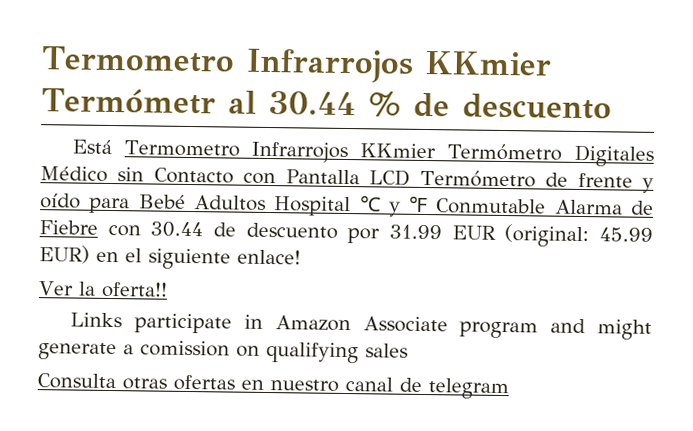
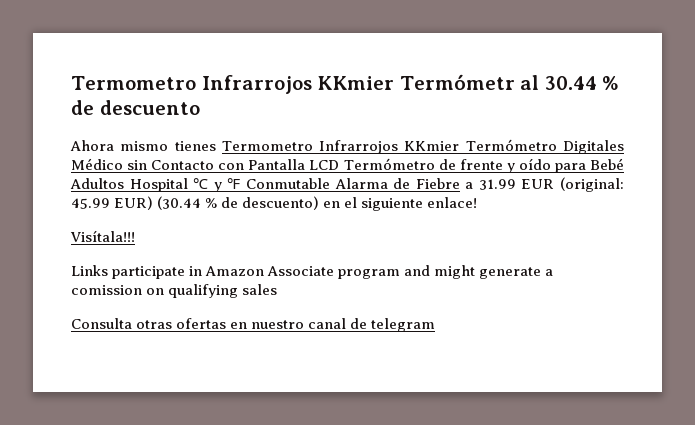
[72,139,113,155] Está -> [70,140,216,151] Ahora mismo tienes
[107,221,381,244] con 30.44 de descuento por -> [465,182,474,189] a
(90, 254) none -> [157,196,320,210] (30.44 % de descuento)
[38,281,168,298] Ver la oferta!! -> [70,230,135,242] Visítala!!!

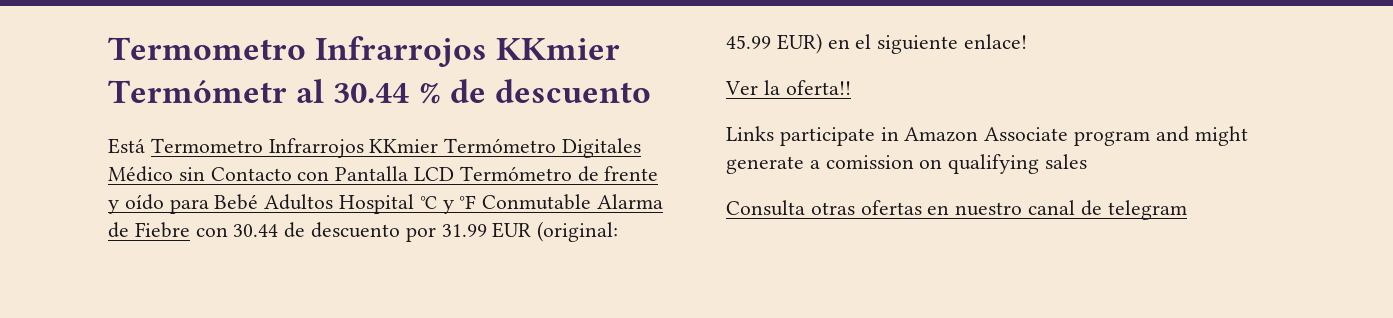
[70,140,216,151] Ahora mismo tienes -> [108,138,145,154] Está
[465,182,474,189] a -> [195,222,436,242] con 30.44 de descuento por
[157,196,320,210] (30.44 % de descuento) -> (822, 43) none
[70,230,135,242] Visítala!!! -> [725,80,851,95] Ver la oferta!!

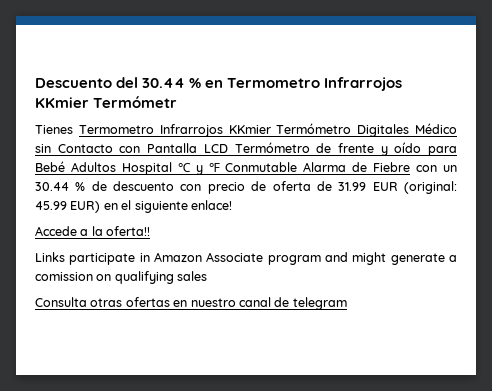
(108, 48) none -> [35,77,224,88] Descuento del 30.44 % en
[296,79,651,104] [108,138,145,154] al 30.44 % de descuento // Está -> [35,125,73,134] // Tienes
[233,222,436,242] 30.44 de descuento por -> [443,165,458,172] [35,181,332,194] un 30.44 % de descuento con precio de oferta de
[725,81,758,95] Ver -> [35,226,89,236] Accede a

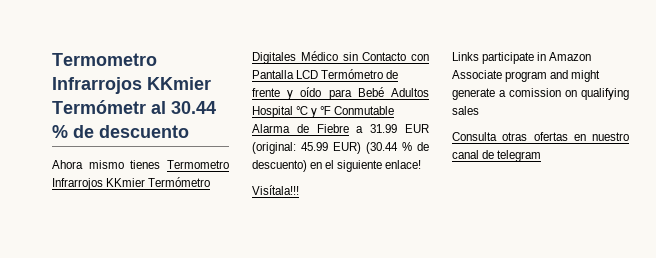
[35,77,224,88] Descuento del 30.44 % en -> (52, 59) none
[35,125,73,134] // Tienes -> [151,101,216,114] [52,125,189,138] [52,160,161,169] al 30.44 % de descuento // Ahora mismo tienes
[416,165,458,172] [35,181,332,194] con un 30.44 % de descuento con precio de oferta de -> [356,126,364,133] a
(101, 207) none -> [366,142,429,154] [252,160,307,172] (30.44 % de descuento)
[35,226,151,236] Accede a la oferta!! -> [252,185,299,195] Visítala!!!

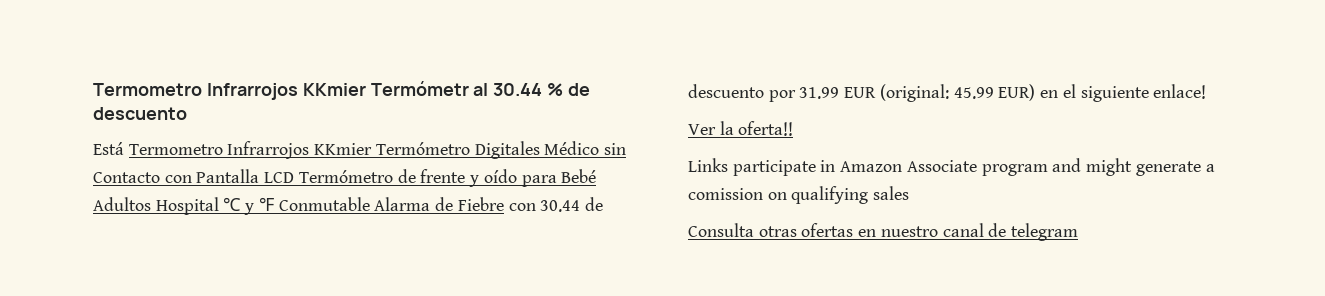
[52,160,161,169] Ahora mismo tienes -> [93,142,124,155] Está
[356,126,364,133] a -> [508,197,603,212] [688,84,796,102] con 30.44 de descuento por
[366,142,429,154] [252,160,307,172] (30.44 % de descuento) -> (1036, 92) none
[252,185,299,195] Visítala!!! -> [688,121,794,136] Ver la oferta!!

